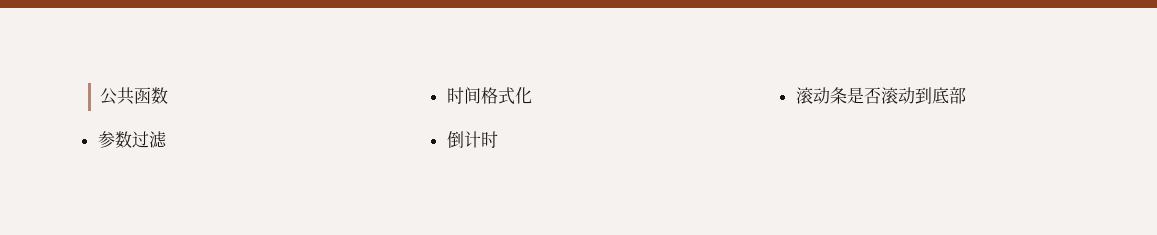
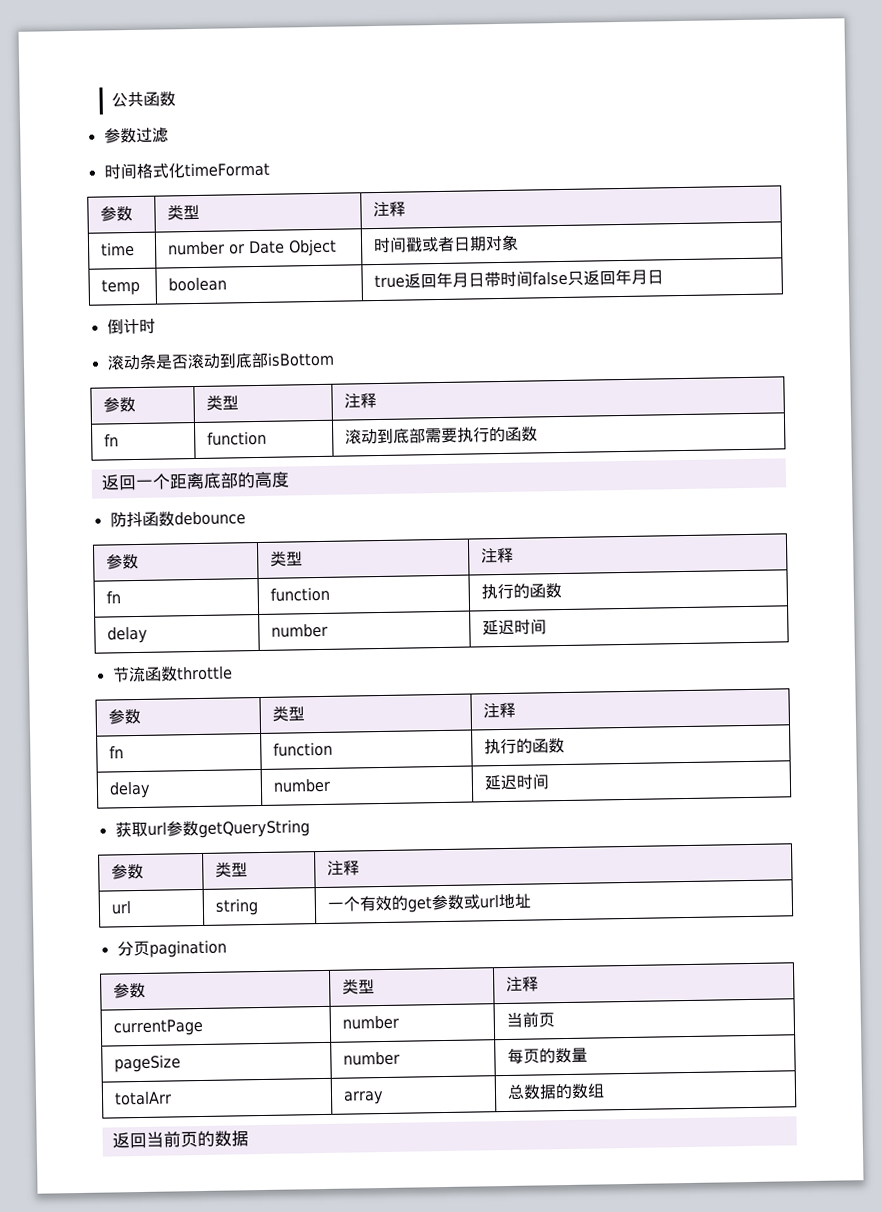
(532, 95) none -> [183,161,270,178] [99,206,133,222] [166,204,200,221] [372,201,406,218] [99,241,135,257] [166,238,337,257] [372,234,519,254] [100,278,140,296] [167,276,227,292] [373,268,664,289] timeFormat // 参数 | 类型 | 注释 // time | number or Date Object | 时间戳或者日期对象 // temp | boolean | true返回年月日带时间false只返回年月日
(966, 95) none -> [266,351,335,367] [102,396,136,413] [205,394,239,411] [343,393,377,409] [103,433,119,447] [206,430,267,446] [344,426,538,445] [100,471,290,491] [109,510,246,528] [105,553,139,570] [269,550,303,567] [480,547,514,564] [105,590,121,604] [269,586,330,602] [480,583,562,600] [106,625,148,644] [270,622,328,638] [481,618,547,636] [111,665,233,683] [107,708,141,725] [271,705,305,722] [482,702,516,719] [108,745,124,759] [272,741,333,757] [483,737,565,755] [108,780,151,799] [272,777,331,793] [483,773,550,791] [114,819,310,839] [110,863,144,880] [214,861,248,878] [326,860,360,876] [110,900,132,915] [214,898,259,916] [326,893,531,913] [116,939,227,958] [112,982,146,999] [341,978,375,995] [505,976,539,992] [112,1018,204,1037] [341,1014,399,1030] [505,1011,555,1028] [113,1054,181,1073] [342,1050,400,1066] [506,1047,588,1064] [113,1090,172,1106] [342,1091,384,1105] [506,1083,605,1100] [111,1130,249,1149] isBottom // 参数 | 类型 | 注释 // fn | function | 滚动到底部需要执行的函数 // 返回一个距离底部的高度 // 防抖函数debounce // 参数 | 类型 | 注释 // fn | function | 执行的函数 // delay | number | 延迟时间 // 节流函数throttle // 参数 | 类型 | 注释 // fn | function | 执行的函数 // delay | number | 延迟时间 // 获取url参数getQueryString // 参数 | 类型 | 注释 // url | string | 一个有效的get参数或url地址 // 分页pagination // 参数 | 类型 | 注释 // currentPage | number | 当前页 // pageSize | number | 每页的数量 // totalArr | array | 总数据的数组 // 返回当前页的数据

